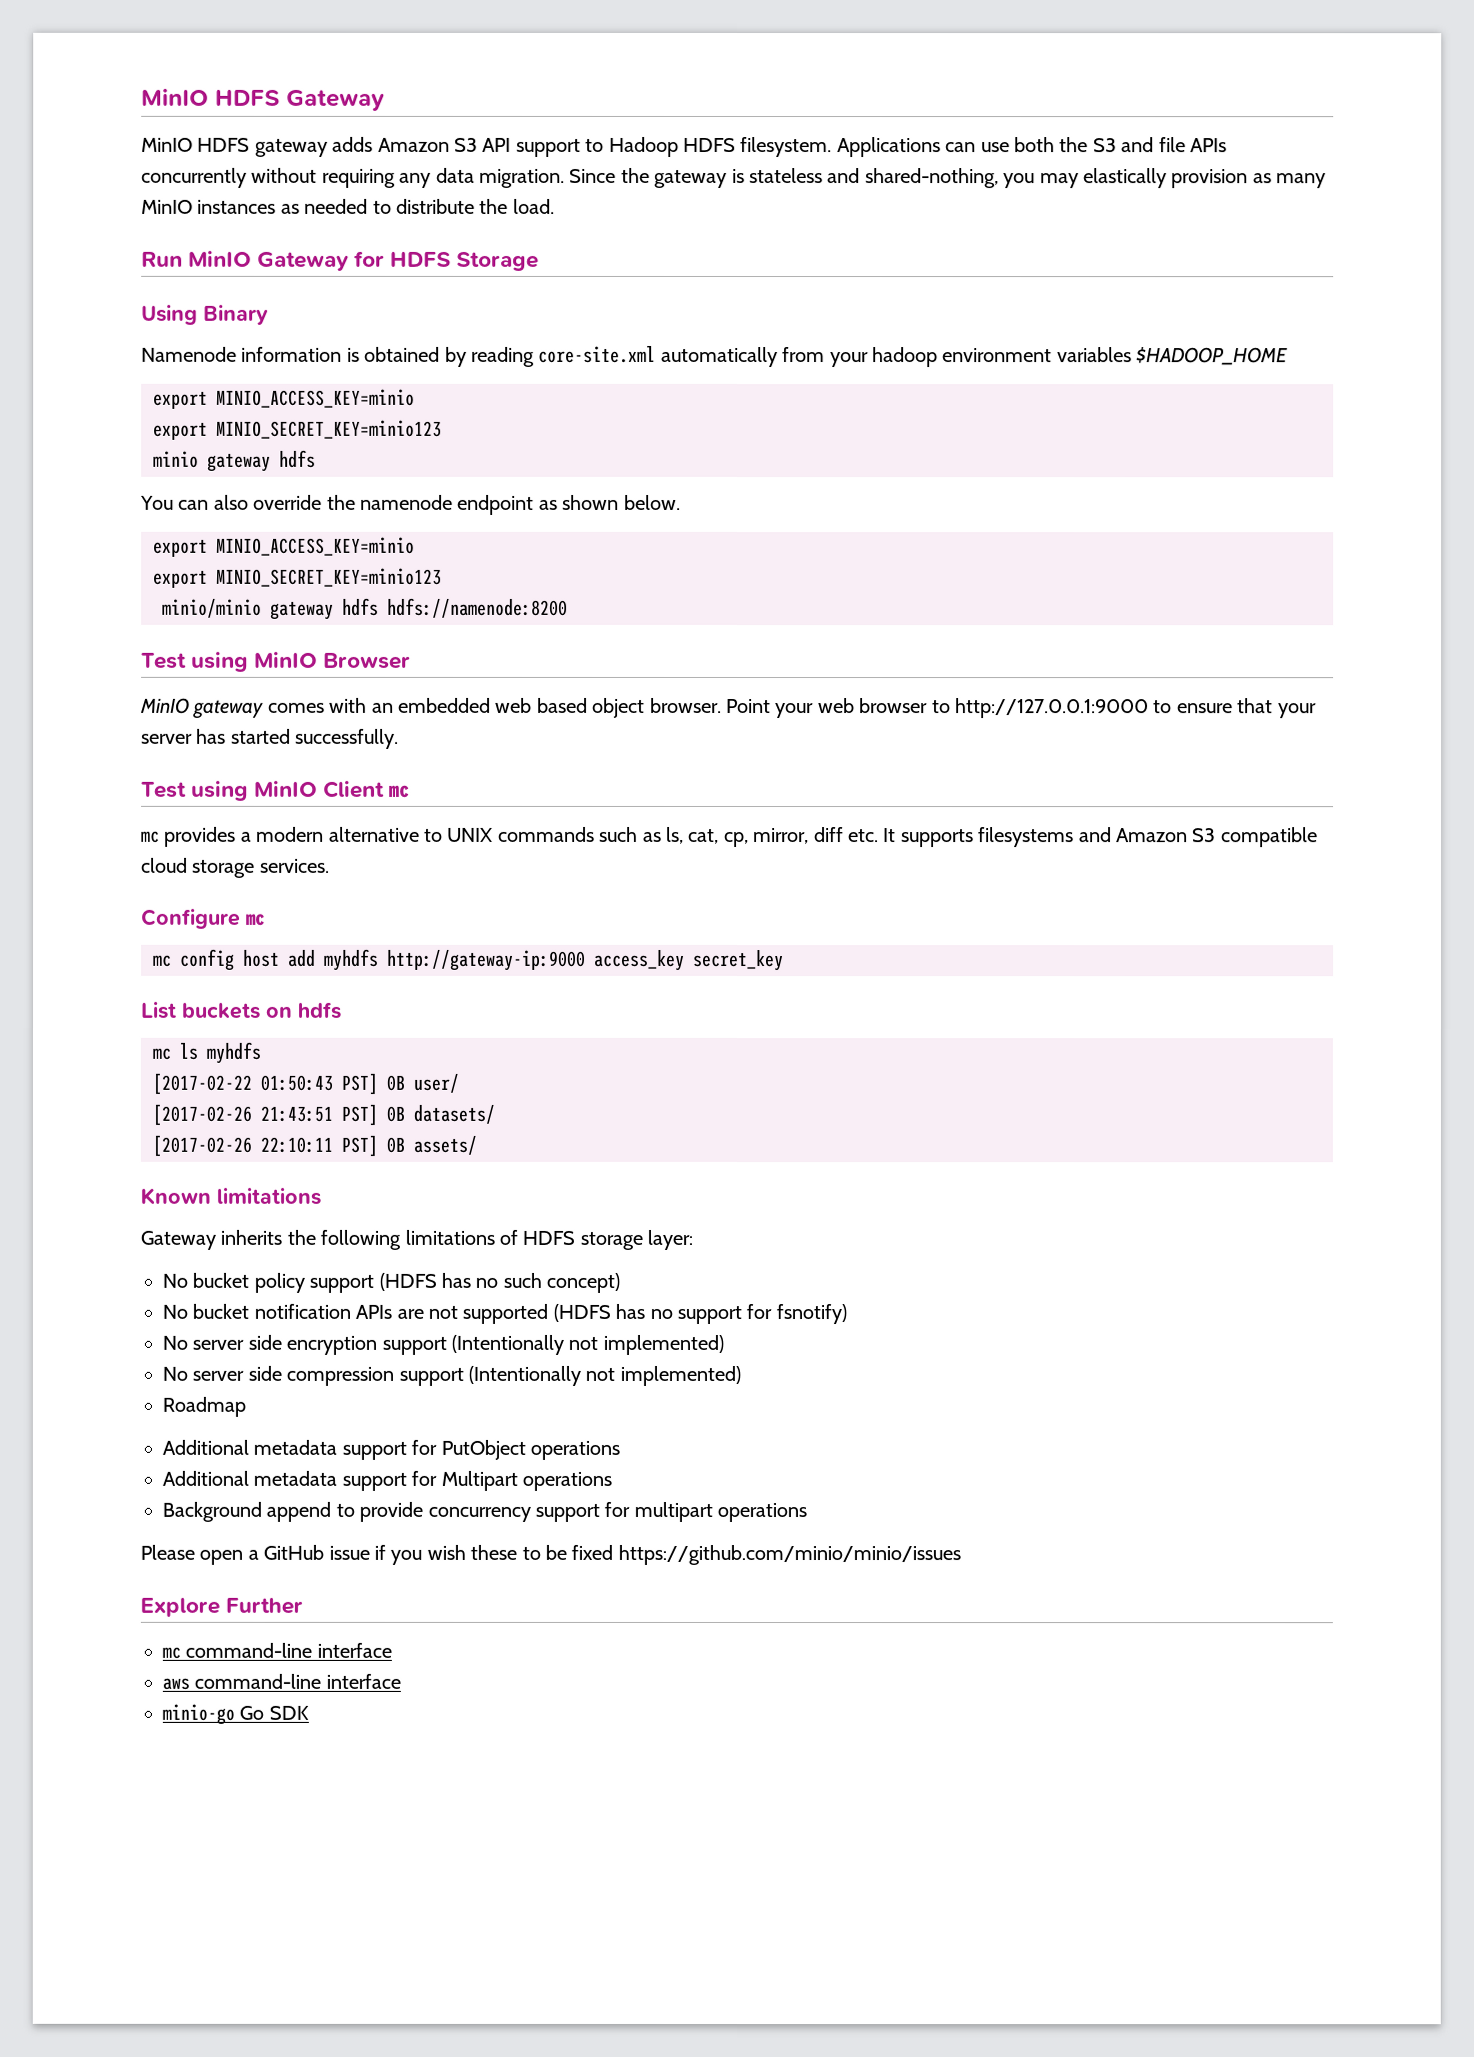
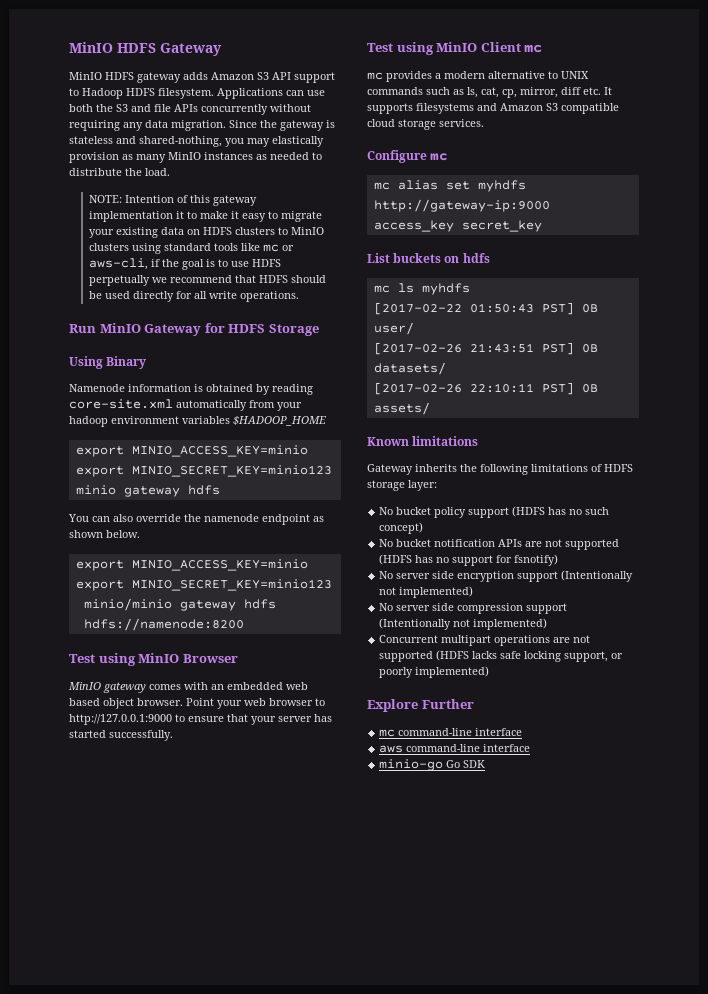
(555, 206) none -> [88,195,257,206] [88,211,322,222] [88,227,324,238] [88,243,294,254] [88,258,281,270] [88,275,326,286] [88,291,299,302] // NOTE: Intention of this gateway implementation it to make it easy to migrate your existing data on HDFS clusters to MinIO clusters using standard tools like mc or aws-cli, if the goal is to use HDFS perpetually we recommend that HDFS should be used directly for all write operations.
[180,948,316,971] config host add -> [397,180,470,190] alias set
[162,1396,246,1417] [162,1439,620,1460] [162,1470,612,1491] [162,1501,808,1523] [140,1544,961,1566] Roadmap // Additional metadata support for PutObject operations // Additional metadata support for Multipart operations // Background append to provide concurrency support for multipart operations // Please open a GitHub issue if you wish these to be fixed https://github.com/minio/minio/issues -> [379,635,591,646] [379,650,624,662] [379,666,490,678] Concurrent multipart operations are not supported (HDFS lacks safe locking support, or poorly implemented)

